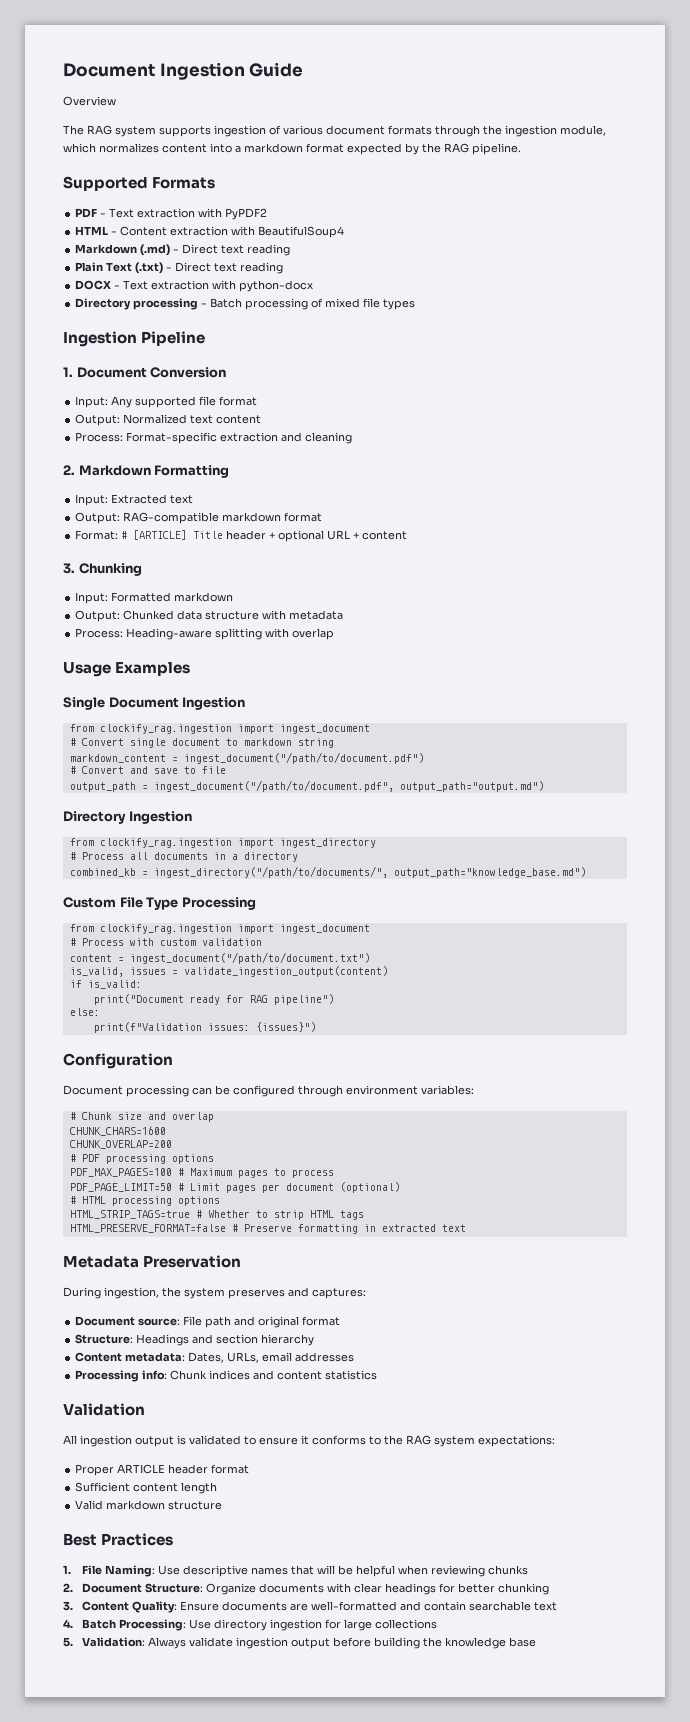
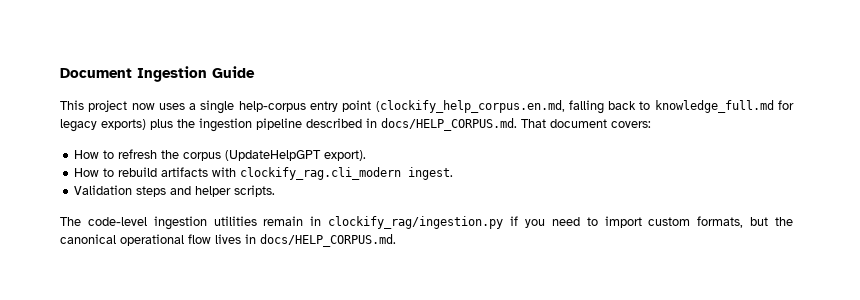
[63,96,116,106] [63,125,606,137] [63,143,521,155] [63,176,216,191] [75,208,268,220] [75,226,345,238] [75,244,291,256] [75,262,284,274] [75,280,314,292] [75,298,416,310] [63,331,206,347] [63,367,227,378] [75,396,258,408] [75,414,262,426] [75,432,353,444] [63,465,230,478] [75,494,194,506] [75,512,323,524] [75,530,408,542] [63,563,142,576] [75,592,234,604] [75,610,344,622] [75,628,335,640] [63,662,191,677] [63,697,246,710] [69,724,370,734] [69,738,334,748] [69,752,424,764] [69,766,226,774] [69,780,544,792] [63,811,192,824] [69,838,376,848] [69,852,298,862] [69,866,586,878] [63,897,256,910] [69,924,370,934] [69,938,262,946] [69,952,370,964] [69,966,388,977] [69,980,142,989] [93,994,334,1005] [69,1008,100,1016] [93,1022,316,1033] [63,1053,173,1069] [63,1085,474,1097] [69,1112,214,1122] [69,1126,166,1136] [69,1140,172,1149] [69,1154,214,1164] [69,1168,334,1178] [69,1182,400,1193] [69,1196,220,1206] [69,1210,364,1220] [69,1224,466,1234] [63,1255,242,1268] [63,1287,366,1299] [75,1316,341,1328] [75,1334,315,1346] [75,1352,355,1363] [75,1370,378,1382] [63,1403,145,1416] [63,1435,555,1447] [75,1464,250,1476] [75,1482,218,1494] [75,1500,223,1510] [63,1533,174,1546] [63,1565,529,1577] [63,1583,550,1595] [63,1601,558,1613] [63,1619,438,1631] [63,1637,537,1649] Overview // The RAG system supports ingestion of various document formats through the ingestion module, which normalizes content into a markdown format expected by the RAG pipeline. // Supported Formats // PDF - Text extraction with PyPDF2 // HTML - Content extraction with BeautifulSoup4 // Markdown (.md) - Direct text reading // Plain Text (.txt) - Direct text reading // DOCX - Text extraction with python-docx // Directory processing - Batch processing of mixed file types // Ingestion Pipeline // 1. Document Conversion // Input: Any supported file format // Output: Normalized text content // Process: Format-specific extraction and cleaning // 2. Markdown Formatting // Input: Extracted text // Output: RAG-compatible markdown format // Format: # [ARTICLE] Title header + optional URL + content // 3. Chunking // Input: Formatted markdown // Output: Chunked data structure with metadata // Process: Heading-aware splitting with overlap // Usage Examples // Single Document Ingestion // from clockify_rag.ingestion import ingest_document // # Convert single document to markdown string // markdown_content = ingest_document("/path/to/document.pdf") // # Convert and save to file // output_path = ingest_document("/path/to/document.pdf", output_path="output.md") // Directory Ingestion // from clockify_rag.ingestion import ingest_directory // # Process all documents in a directory // combined_kb = ingest_directory("/path/to/documents/", output_path="knowledge_base.md") // Custom File Type Processing // from clockify_rag.ingestion import ingest_document // # Process with custom validation // content = ingest_document("/path/to/document.txt") // is_valid, issues = validate_ingestion_output(content) // if is_valid: // print("Document ready for RAG pipeline") // else: // print(f"Validation issues: {issues}") // Configuration // Document processing can be configured through environment variables: // # Chunk size and overlap // CHUNK_CHARS=1600 // CHUNK_OVERLAP=200 // # PDF processing options // PDF_MAX_PAGES=100 # Maximum pages to process // PDF_PAGE_LIMIT=50 # Limit pages per document (optional) // # HTML processing options // HTML_STRIP_TAGS=true # Whether to strip HTML tags // HTML_PRESERVE_FORMAT=false # Preserve formatting in extracted text // Metadata Preservation // During ingestion, the system preserves and captures: // Document source: File path and original format // Structure: Headings and section hierarchy // Content metadata: Dates, URLs, email addresses // Processing info: Chunk indices and content statistics // Validation // All ingestion output is validated to ensure it conforms to the RAG system expectations: // Proper ARTICLE header format // Sufficient content length // Valid markdown structure // Best Practices // 1. File Naming: Use descriptive names that will be helpful when reviewing chunks // 2. Document Structure: Organize documents with clear headings for better chunking // 3. Content Quality: Ensure documents are well-formatted and contain searchable text // 4. Batch Processing: Use directory ingestion for large collections // 5. Validation: Always validate ingestion output before building the knowledge base -> [60,100,795,114] [60,118,651,132] [74,149,367,161] [74,167,454,180] [74,185,276,197] [60,216,794,230] [60,234,396,247] This project now uses a single help-corpus entry point (clockify_help_corpus.en.md, falling back to knowledge_full.md for legacy exports) plus the ingestion pipeline described in docs/HELP_CORPUS.md. That document covers: // How to refresh the corpus (UpdateHelpGPT export). // How to rebuild artifacts with clockify_rag.cli_modern ingest. // Validation steps and helper scripts. // The code-level ingestion utilities remain in clockify_rag/ingestion.py if you need to import custom formats, but the canonical operational flow lives in docs/HELP_CORPUS.md.

